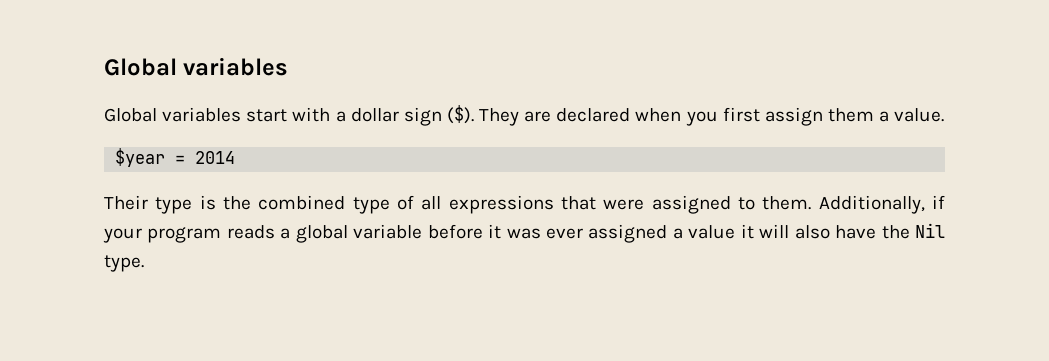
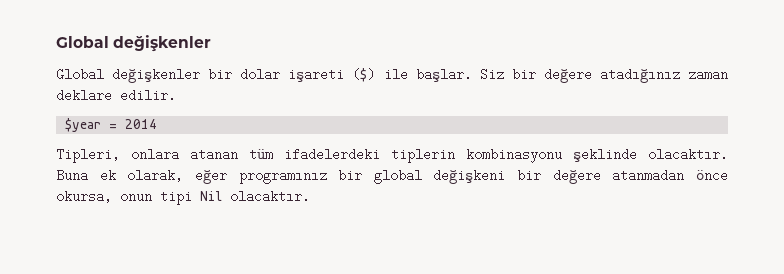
[104,57,289,76] [104,105,945,126] [115,148,236,167] [104,195,946,214] [103,223,946,243] [104,255,144,272] Global variables // Global variables start with a dollar sign ($). They are declared when you first assign them a value. // $year = 2014 // Their type is the combined type of all expressions that were assigned to them. Additionally, if your program reads a global variable before it was ever assigned a value it will also have the Nil type. -> [56,35,212,52] [56,68,728,83] [56,89,176,102] [65,118,158,132] [56,148,728,163] [56,169,728,184] [56,190,310,205] Global değişkenler // Global değişkenler bir dolar işareti ($) ile başlar. Siz bir değere atadığınız zaman deklare edilir. // $year = 2014 // Tipleri, onlara atanan tüm ifadelerdeki tiplerin kombinasyonu şeklinde olacaktır. Buna ek olarak, eğer programınız bir global değişkeni bir değere atanmadan önce okursa, onun tipi Nil olacaktır.

